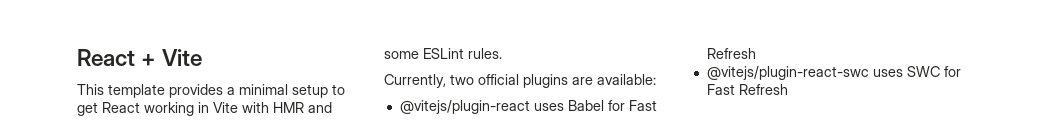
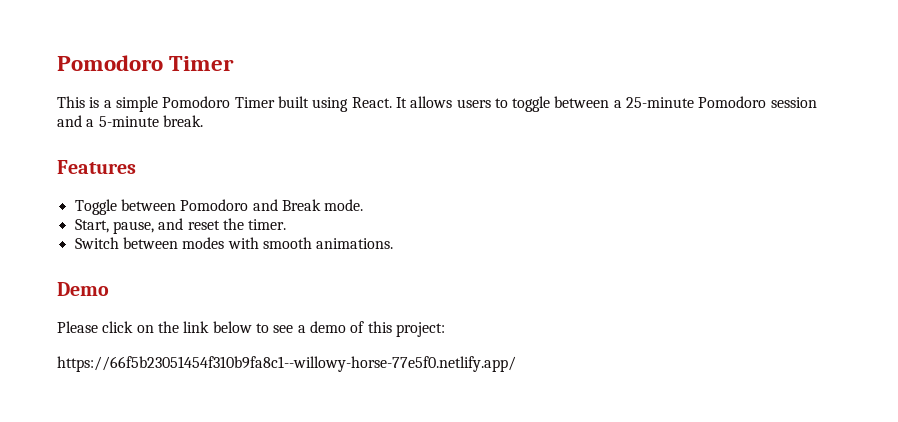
[77,49,203,66] [77,84,345,98] [77,102,332,116] [384,48,502,59] [384,74,656,88] [399,100,657,114] [706,48,756,59] [706,66,961,80] [706,84,788,95] React + Vite // This template provides a minimal setup to get React working in Vite with HMR and some ESLint rules. // Currently, two official plugins are available: // @vitejs/plugin-react uses Babel for Fast Refresh // @vitejs/plugin-react-swc uses SWC for Fast Refresh -> [57,55,235,71] [57,96,817,112] [57,115,203,127] [57,160,136,174] [74,199,364,215] [74,218,287,234] [74,237,394,249] [57,282,109,296] [57,321,445,337] [57,356,516,372] Pomodoro Timer // This is a simple Pomodoro Timer built using React. It allows users to toggle between a 25-minute Pomodoro session and a 5-minute break. // Features // Toggle between Pomodoro and Break mode. // Start, pause, and reset the timer. // Switch between modes with smooth animations. // Demo // Please click on the link below to see a demo of this project: // https://66f5b23051454f310b9fa8c1--willowy-horse-77e5f0.netlify.app/

